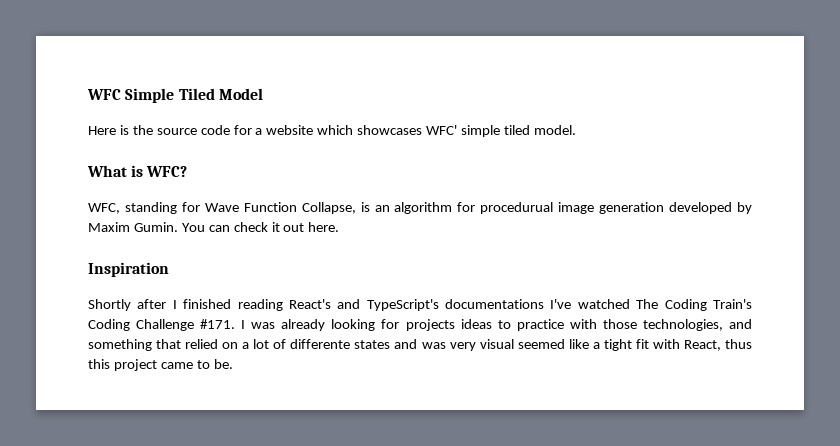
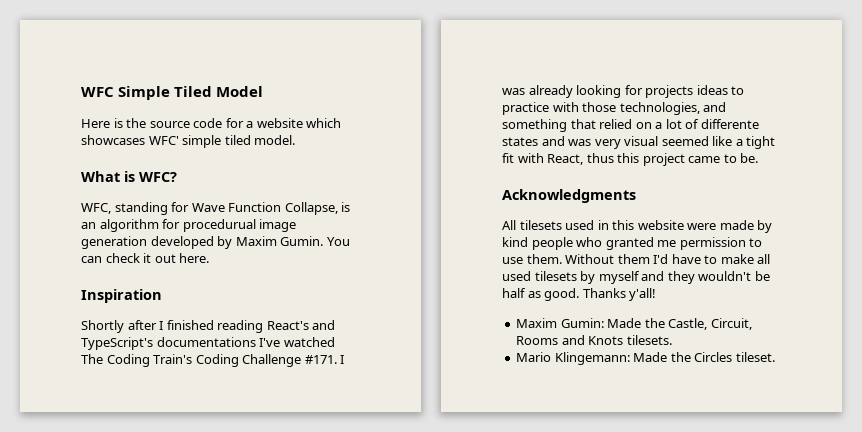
(233, 364) none -> [502,189,636,203] [502,220,773,233] [502,237,763,250] [502,254,771,264] [502,271,770,284] [502,288,657,301] [516,318,752,330] [516,335,672,345] [516,352,775,365] // Acknowledgments // All tilesets used in this website were made by kind people who granted me permission to use them. Without them I'd have to make all used tilesets by myself and they wouldn't be half as good. Thanks y'all! // Maxim Gumin: Made the Castle, Circuit, Rooms and Knots tilesets. // Mario Klingemann: Made the Circles tileset.

